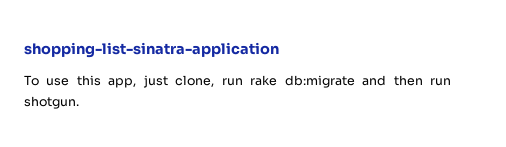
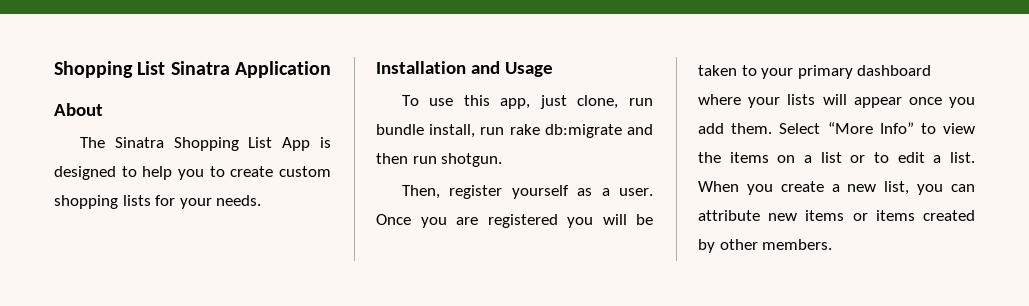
[24,42,279,58] shopping-list-sinatra-application -> [54,61,331,78] [54,103,103,116] [79,137,331,151] [54,166,331,180] [54,195,262,209] [376,61,553,77] Shopping List Sinatra Application // About // The Sinatra Shopping List App is designed to help you to create custom shopping lists for your needs. // Installation and Usage
(243, 82) none -> [376,124,505,138] bundle install, run
(79, 102) none -> [401,185,653,199] [376,214,653,228] [698,65,932,79] [698,94,975,108] [698,122,975,134] [698,152,975,163] [698,181,975,195] [698,210,975,221] [698,239,833,253] // Then, register yourself as a user. Once you are registered you will be taken to your primary dashboard where your lists will appear once you add them. Select “More Info” to view the items on a list or to edit a list. When you create a new list, you can attribute new items or items created by other members.

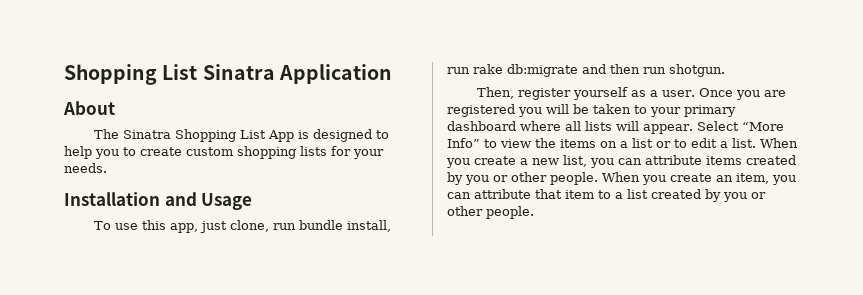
[748,97,781,108] your -> [565,121,581,131] all
[853,97,975,108] [698,123,773,134] appear once you add them. -> [643,124,693,134] appear.
[768,210,975,221] [698,239,833,253] new items or items created by other members. -> [706,155,796,165] [447,172,796,185] [447,189,766,202] [447,206,534,219] items created by you or other people. When you create an item, you can attribute that item to a list created by you or other people.

